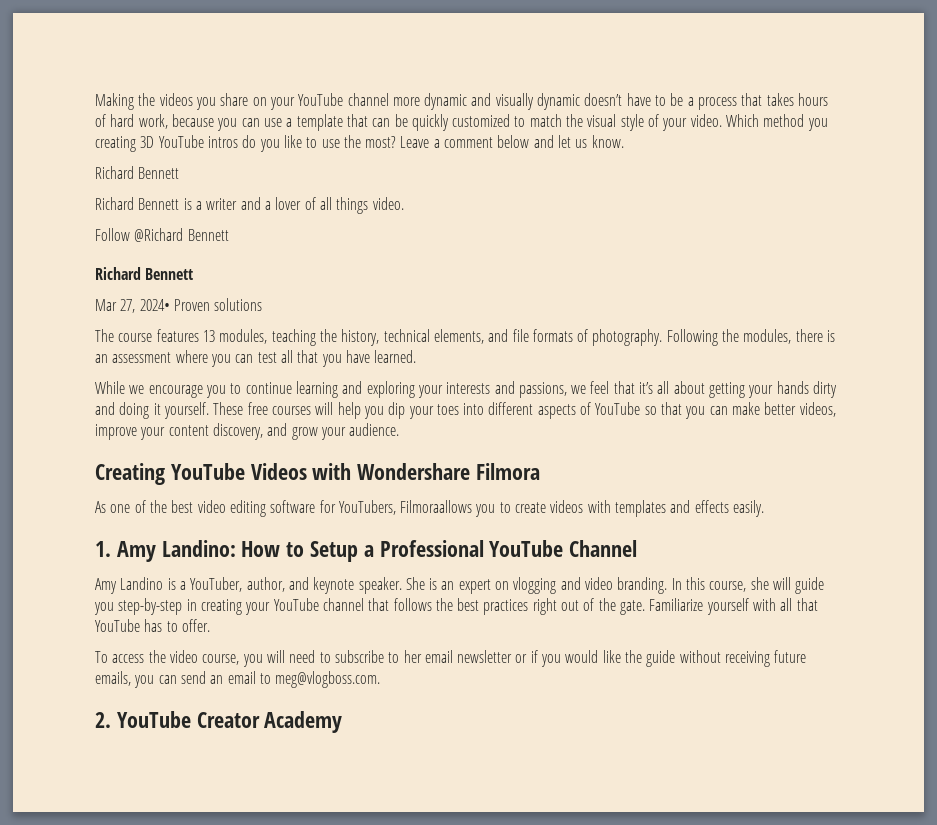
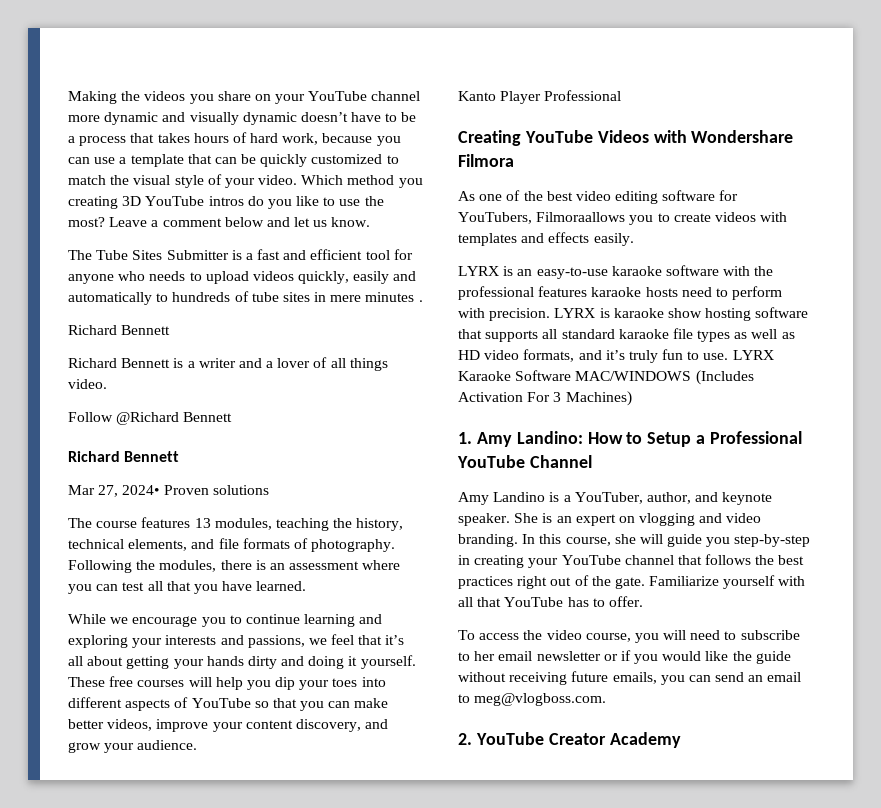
(624, 141) none -> [68,249,413,260] [68,271,417,284] [68,291,423,305] // The Tube Sites Submitter is a fast and efficient tool for anyone who needs to upload videos quickly, easily and automatically to hundreds of tube sites in mere minutes .
(400, 429) none -> [458,90,622,104] // Kanto Player Professional
(765, 508) none -> [458,265,774,279] [458,286,783,300] [458,307,809,321] [458,328,795,342] [458,349,774,363] [458,370,754,385] [458,391,632,406] // LYRX is an easy-to-use karaoke software with the professional features karaoke hosts need to perform with precision. LYRX is karaoke show hosting software that supports all standard karaoke file types as well as HD video formats, and it’s truly fun to use. LYRX Karaoke Software MAC/WINDOWS (Includes Activation For 3 Machines)

